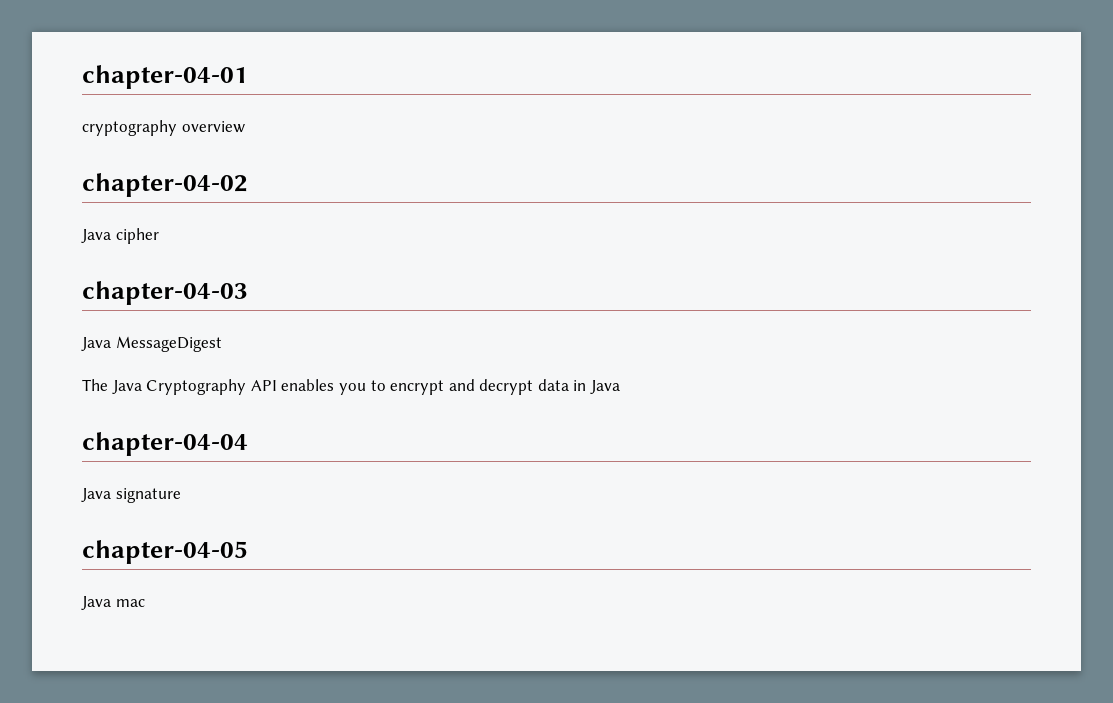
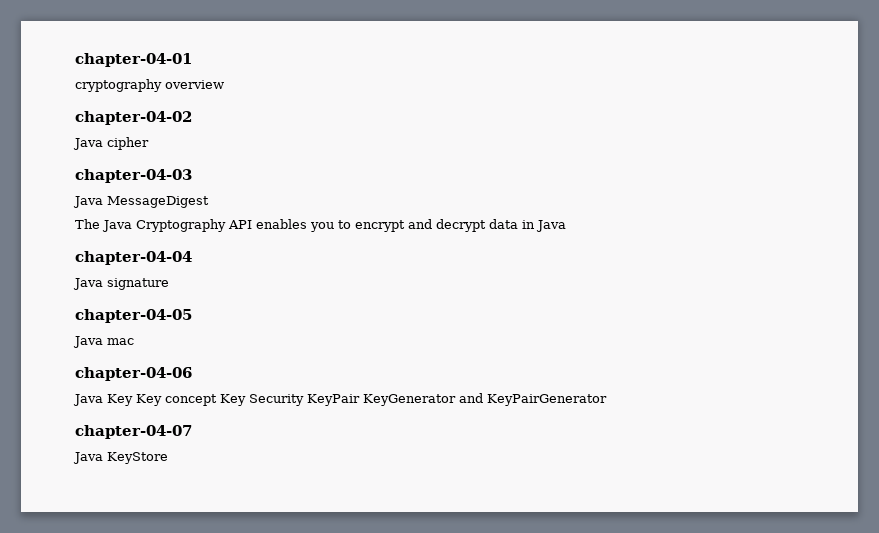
(145, 603) none -> [75,367,192,381] [73,393,607,406] [75,425,192,439] [73,452,168,464] // chapter-04-06 // Java Key Key concept Key Security KeyPair KeyGenerator and KeyPairGenerator // chapter-04-07 // Java KeyStore

